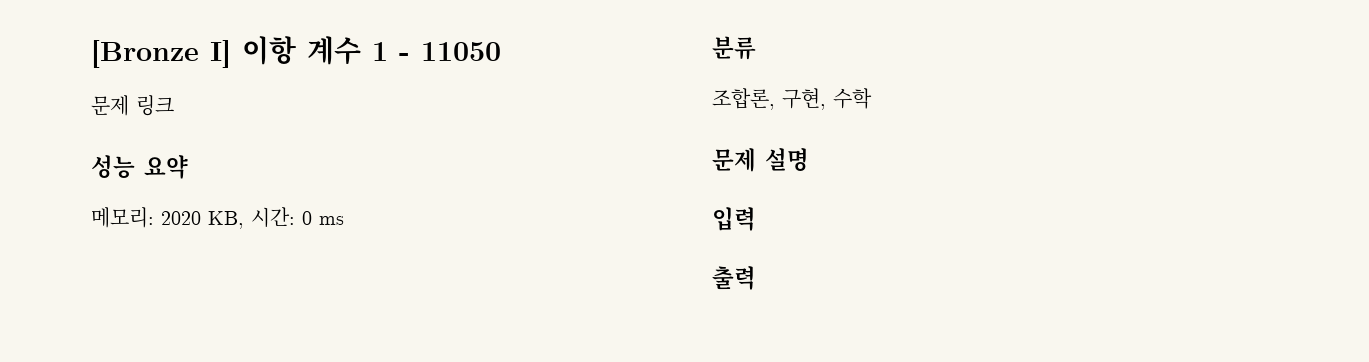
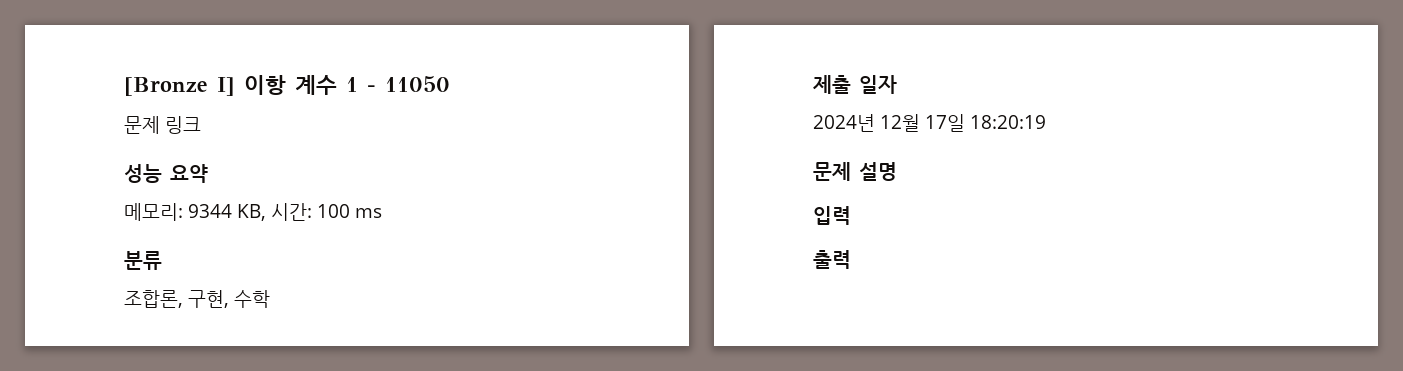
[161,211,201,225] 2020 -> [188,204,232,218] 9344
[302,211,312,225] 0 -> [316,204,350,218] 100
(872, 98) none -> [813,75,897,94] [813,114,1046,132] // 제출 일자 // 2024년 12월 17일 18:20:19

